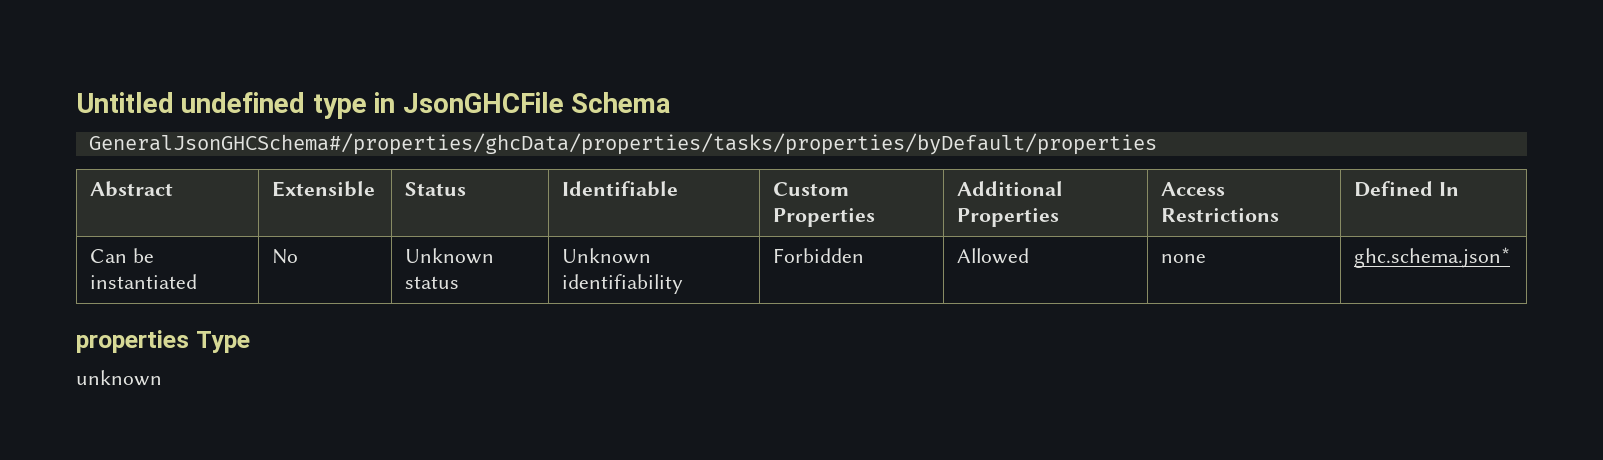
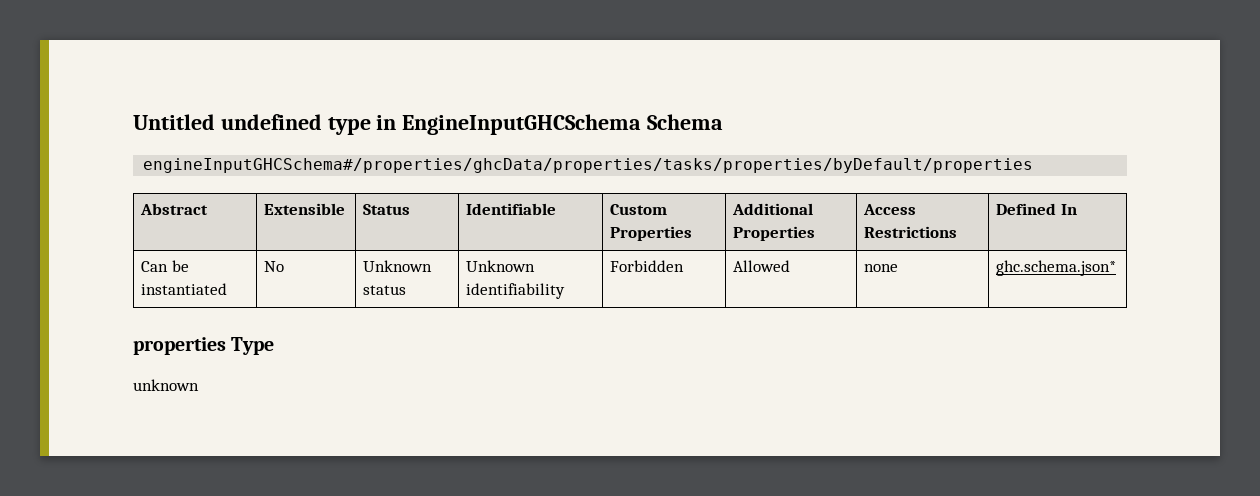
[402,92,564,113] JsonGHCFile -> [402,114,642,135] EngineInputGHCSchema
[88,133,1157,155] GeneralJsonGHCSchema#/properties/ghcData/properties/tasks/properties/byDefault/properties -> [143,158,1034,173] engineInputGHCSchema#/properties/ghcData/properties/tasks/properties/byDefault/properties

